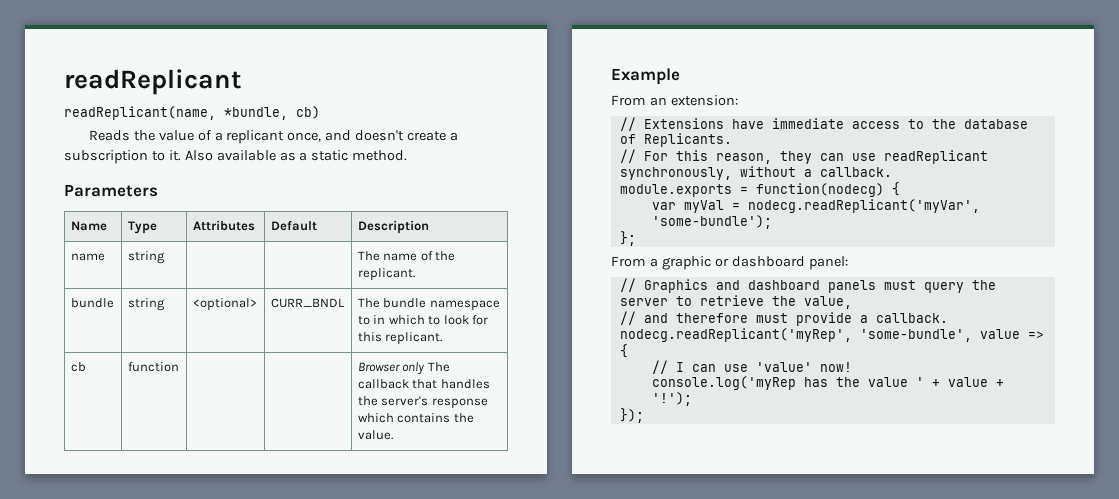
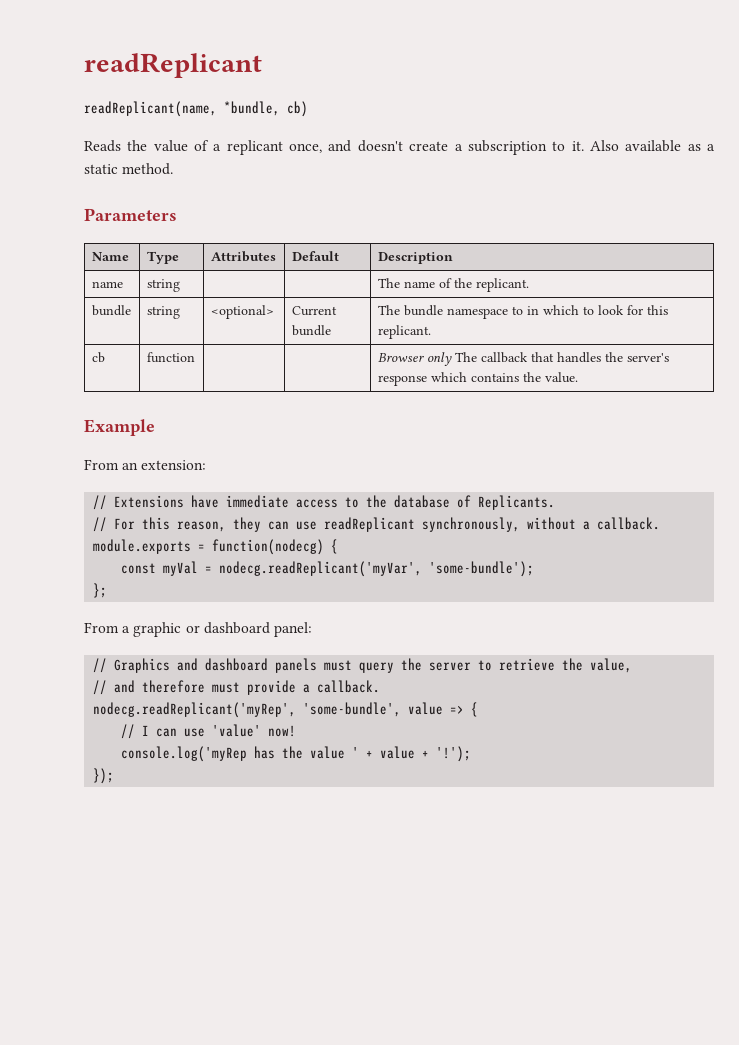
[270,298,344,308] CURR_BNDL -> [291,306,337,316] [291,325,331,336] Current bundle
[651,202,676,210] var -> [121,563,157,574] const

